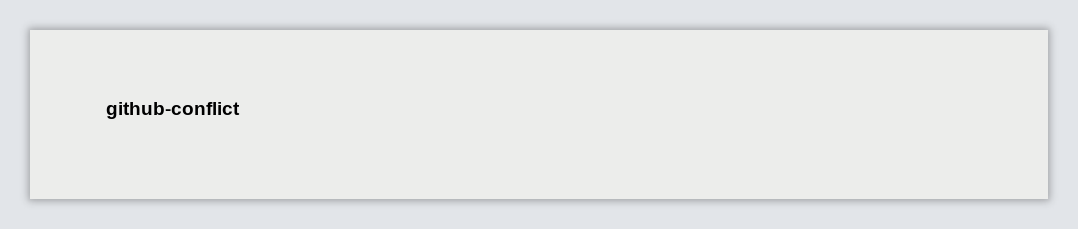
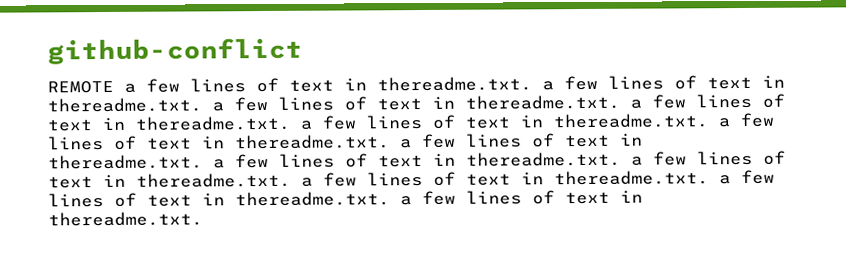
(240, 110) none -> [47,75,785,94] [47,93,785,113] [47,112,775,132] [48,133,643,151] [48,150,786,170] [48,169,775,189] [48,190,643,208] [48,211,203,227] // REMOTE a few lines of text in thereadme.txt. a few lines of text in thereadme.txt. a few lines of text in thereadme.txt. a few lines of text in thereadme.txt. a few lines of text in thereadme.txt. a few lines of text in thereadme.txt. a few lines of text in thereadme.txt. a few lines of text in thereadme.txt. a few lines of text in thereadme.txt. a few lines of text in thereadme.txt. a few lines of text in thereadme.txt. a few lines of text in thereadme.txt.

